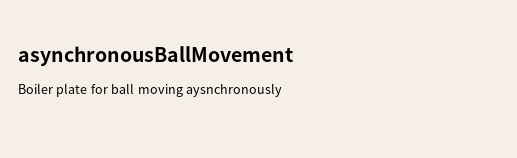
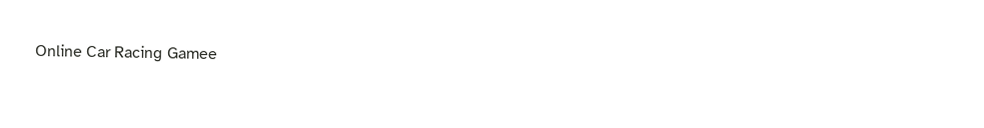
[18,46,293,66] [18,83,282,97] asynchronousBallMovement // Boiler plate for ball moving aysnchronously -> [35,43,218,63] Online Car Racing Gamee

